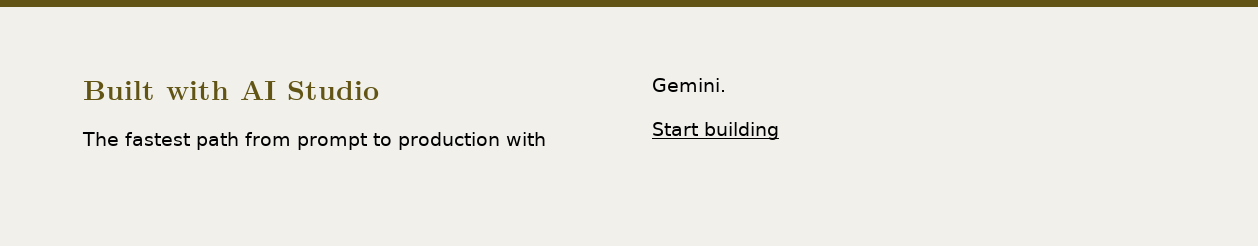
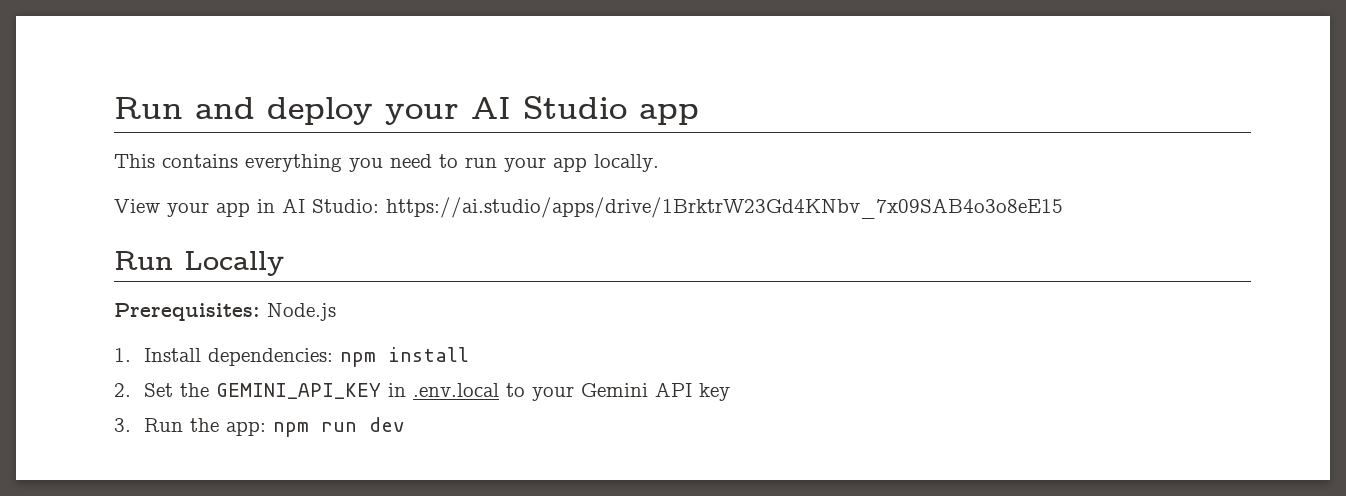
[83,81,379,100] [82,132,546,150] [652,78,726,92] [652,122,779,140] Built with AI Studio // The fastest path from prompt to production with Gemini. // Start building -> [114,96,699,125] [114,154,659,172] [114,197,1063,219] [114,251,284,276] [114,303,336,321] [114,347,469,367] [114,382,730,401] [114,417,405,437] Run and deploy your AI Studio app // This contains everything you need to run your app locally. // View your app in AI Studio: https://ai.studio/apps/drive/1BrktrW23Gd4KNbv_7x09SAB4o3o8eE15 // Run Locally // Prerequisites: Node.js // 1. Install dependencies: npm install // 2. Set the GEMINI_API_KEY in .env.local to your Gemini API key // 3. Run the app: npm run dev

